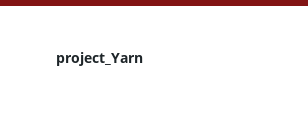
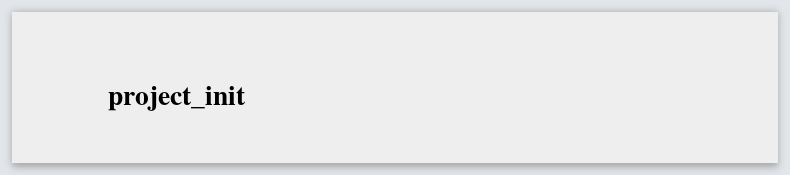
[56,52,143,66] project_Yarn -> [108,86,246,111] project_init

